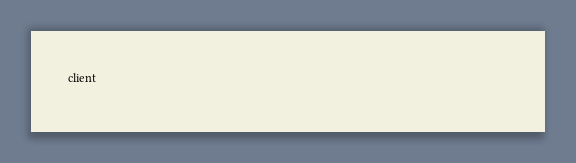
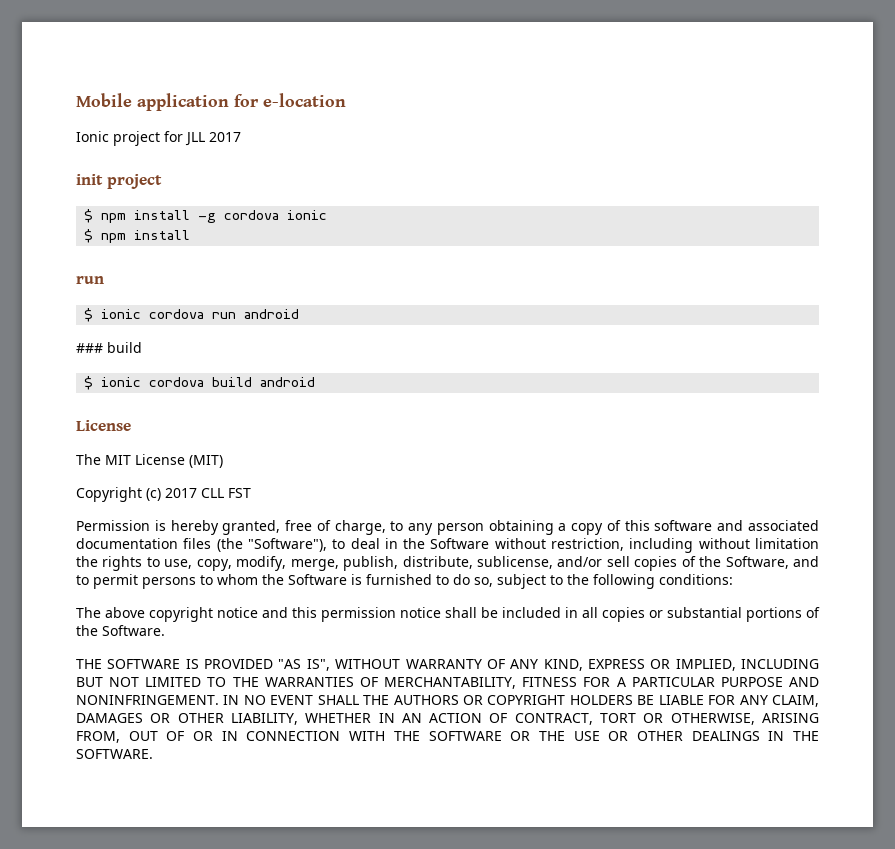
[68,73,96,82] client -> [76,93,346,111] [76,131,241,146] [76,174,162,189] [84,209,328,223] [84,229,191,243] [76,276,104,284] [84,308,300,322] [76,342,142,353] [84,376,316,390] [76,420,131,431] [76,454,223,468] [76,487,251,502] [76,520,819,535] [76,538,819,553] [76,556,819,571] [76,574,733,589] [76,607,820,622] [76,625,165,636] [76,659,819,671] [76,677,819,689] [76,695,820,707] [76,713,819,725] [76,731,819,743] [76,749,153,759] Mobile application for e-location // Ionic project for JLL 2017 // init project // $ npm install -g cordova ionic // $ npm install // run // $ ionic cordova run android // ### build // $ ionic cordova build android // License // The MIT License (MIT) // Copyright (c) 2017 CLL FST // Permission is hereby granted, free of charge, to any person obtaining a copy of this software and associated documentation files (the "Software"), to deal in the Software without restriction, including without limitation the rights to use, copy, modify, merge, publish, distribute, sublicense, and/or sell copies of the Software, and to permit persons to whom the Software is furnished to do so, subject to the following conditions: // The above copyright notice and this permission notice shall be included in all copies or substantial portions of the Software. // THE SOFTWARE IS PROVIDED "AS IS", WITHOUT WARRANTY OF ANY KIND, EXPRESS OR IMPLIED, INCLUDING BUT NOT LIMITED TO THE WARRANTIES OF MERCHANTABILITY, FITNESS FOR A PARTICULAR PURPOSE AND NONINFRINGEMENT. IN NO EVENT SHALL THE AUTHORS OR COPYRIGHT HOLDERS BE LIABLE FOR ANY CLAIM, DAMAGES OR OTHER LIABILITY, WHETHER IN AN ACTION OF CONTRACT, TORT OR OTHERWISE, ARISING FROM, OUT OF OR IN CONNECTION WITH THE SOFTWARE OR THE USE OR OTHER DEALINGS IN THE SOFTWARE.

